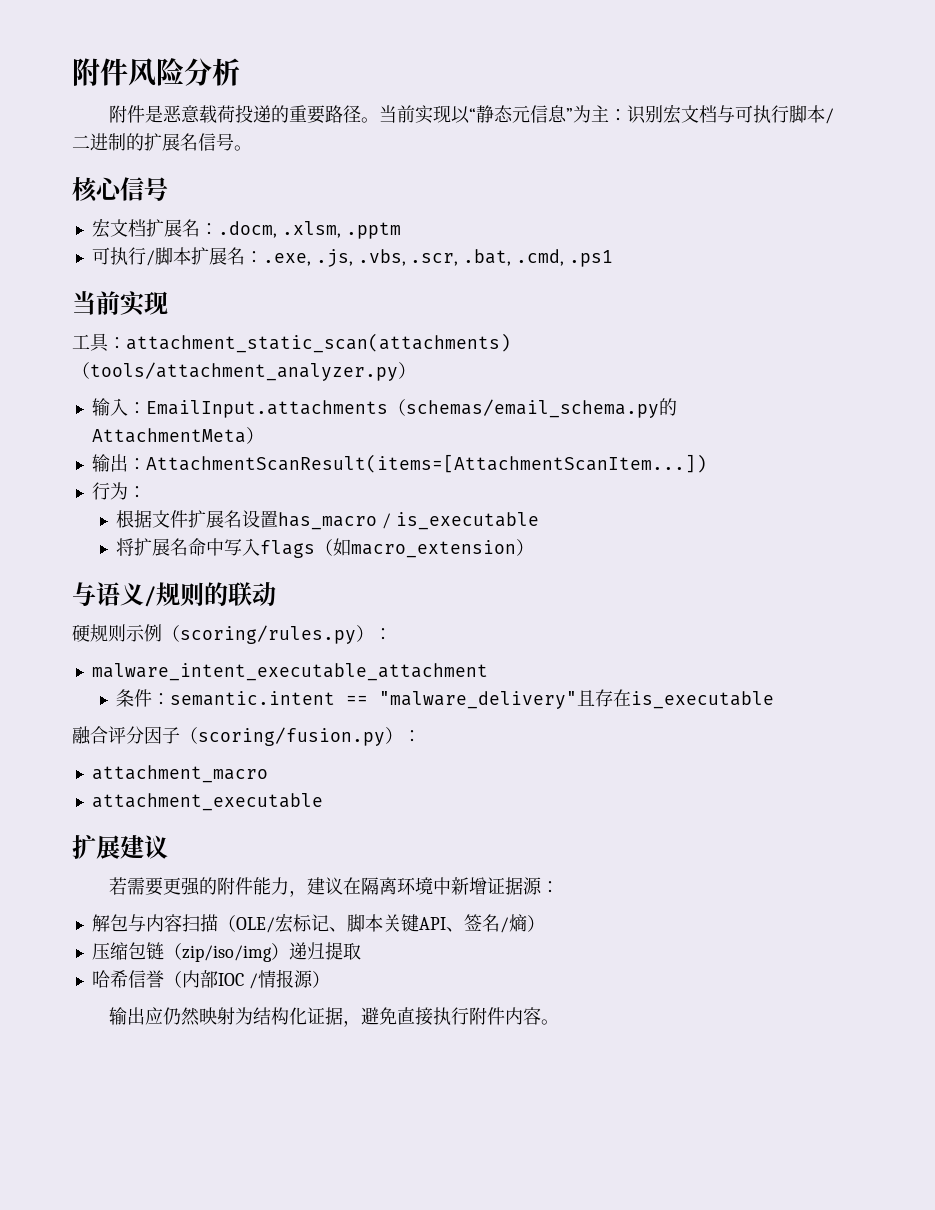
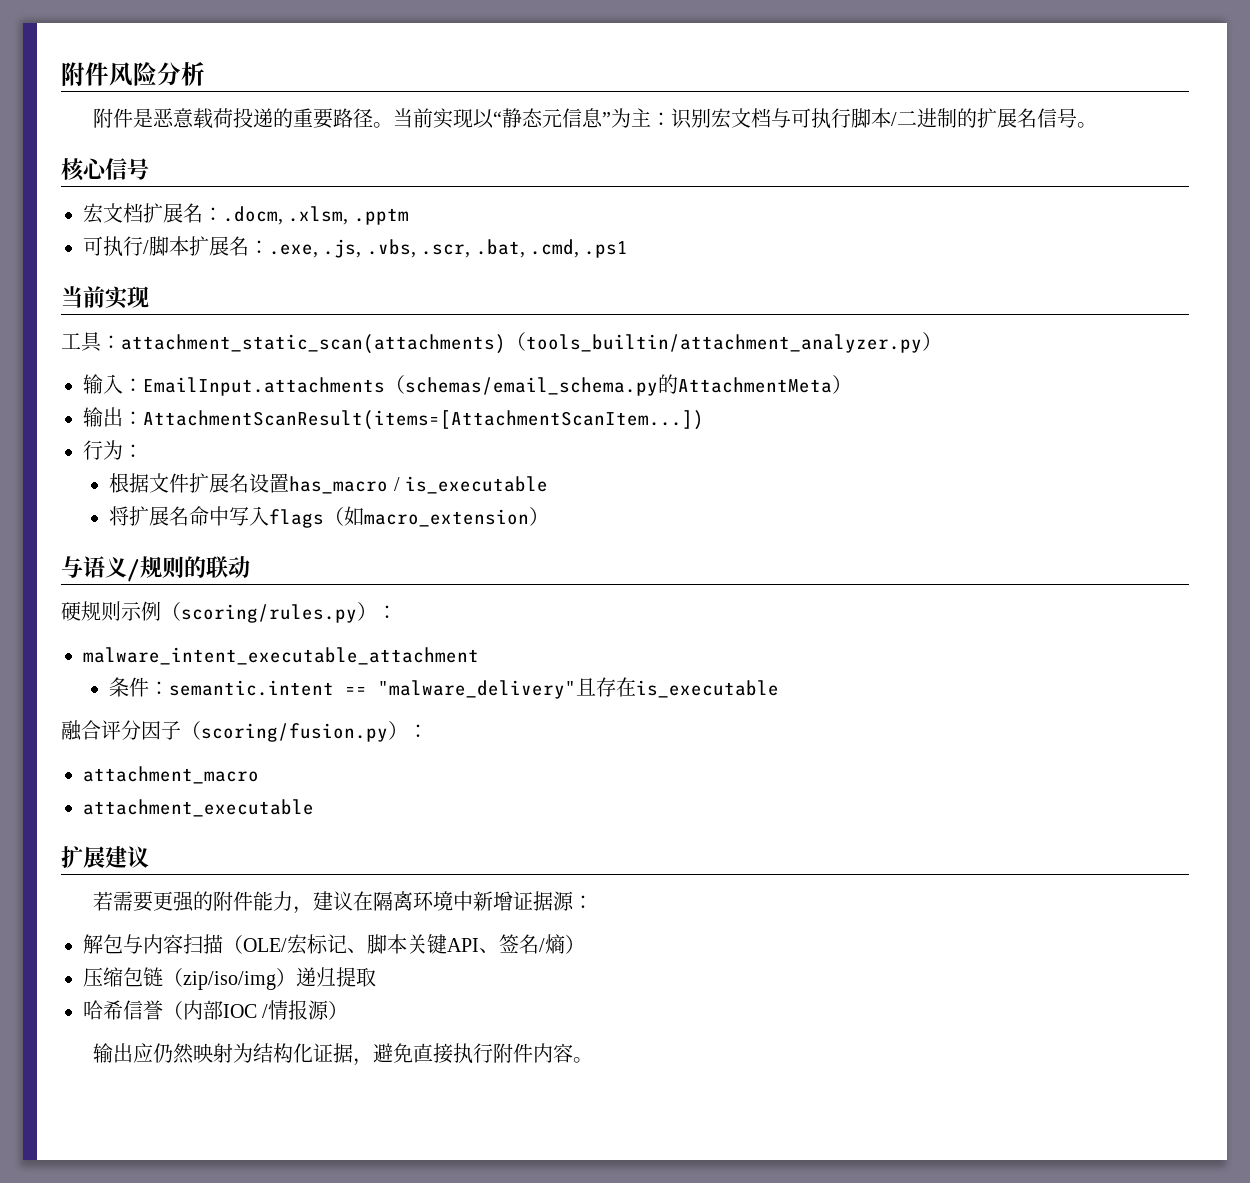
[90,362,398,381] tools/attachment_analyzer.py -> [526,334,922,353] tools_builtin/attachment_analyzer.py

